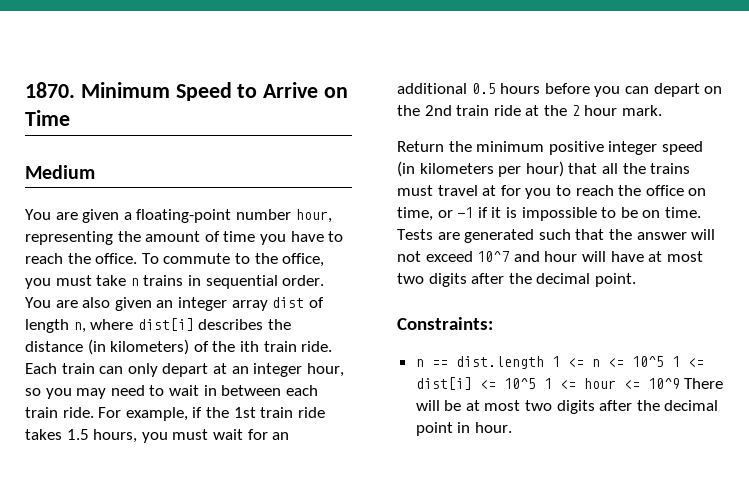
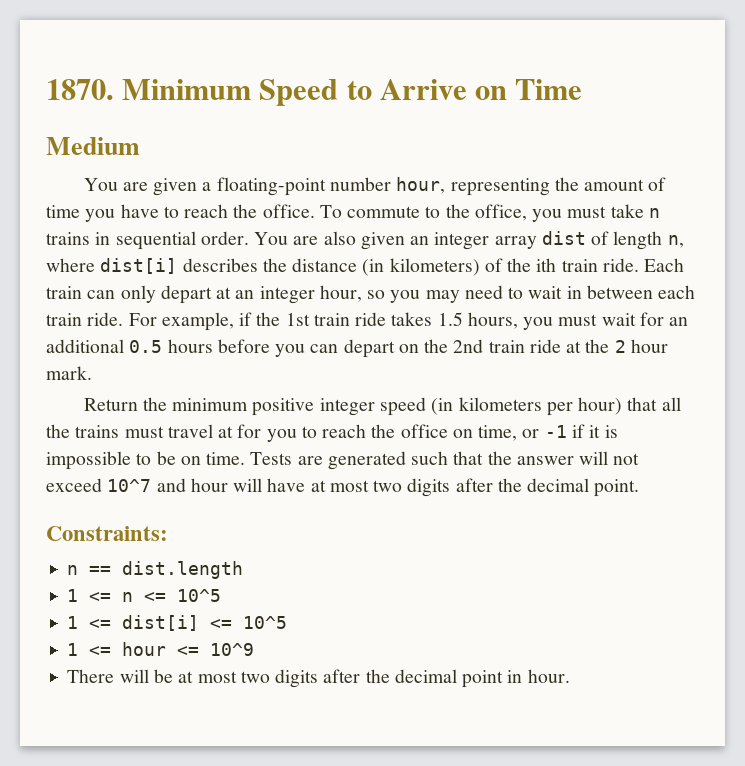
(544, 362) none -> (244, 570) //
(664, 361) none -> (222, 595) //
(536, 383) none -> (288, 622) //
(680, 383) none -> (255, 649) //

